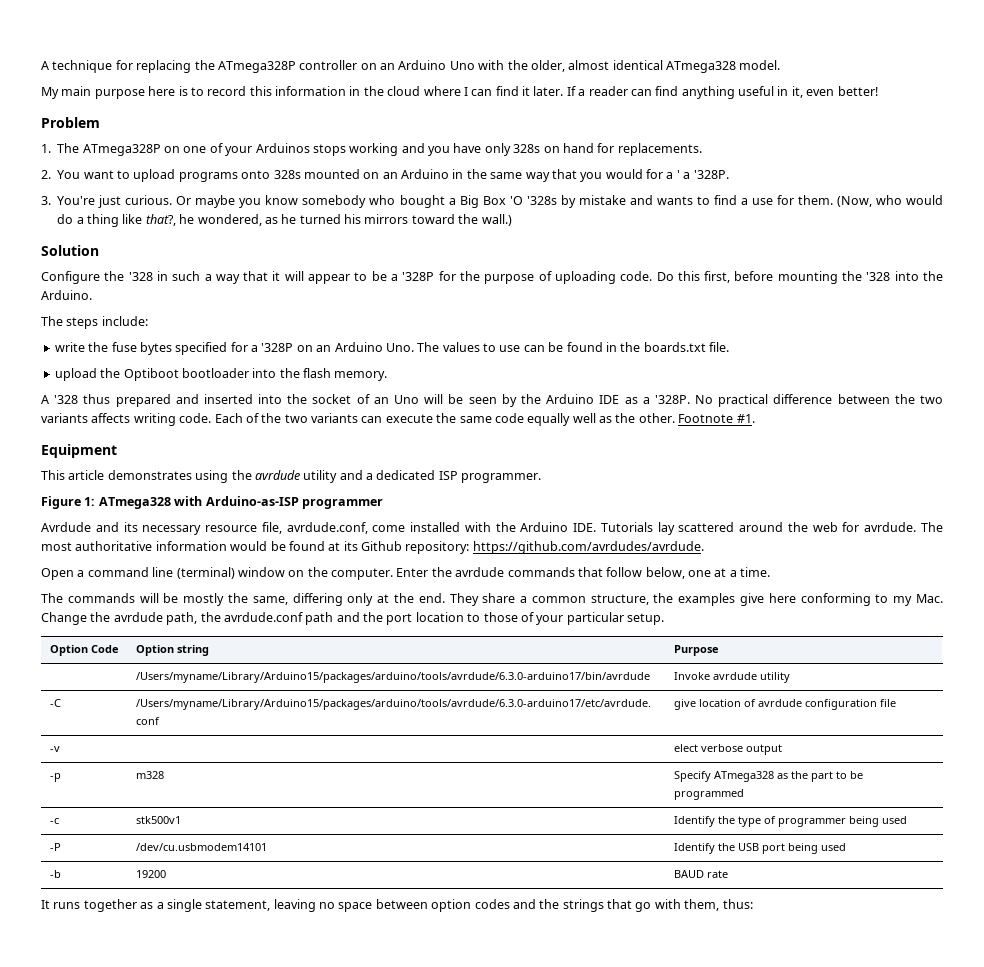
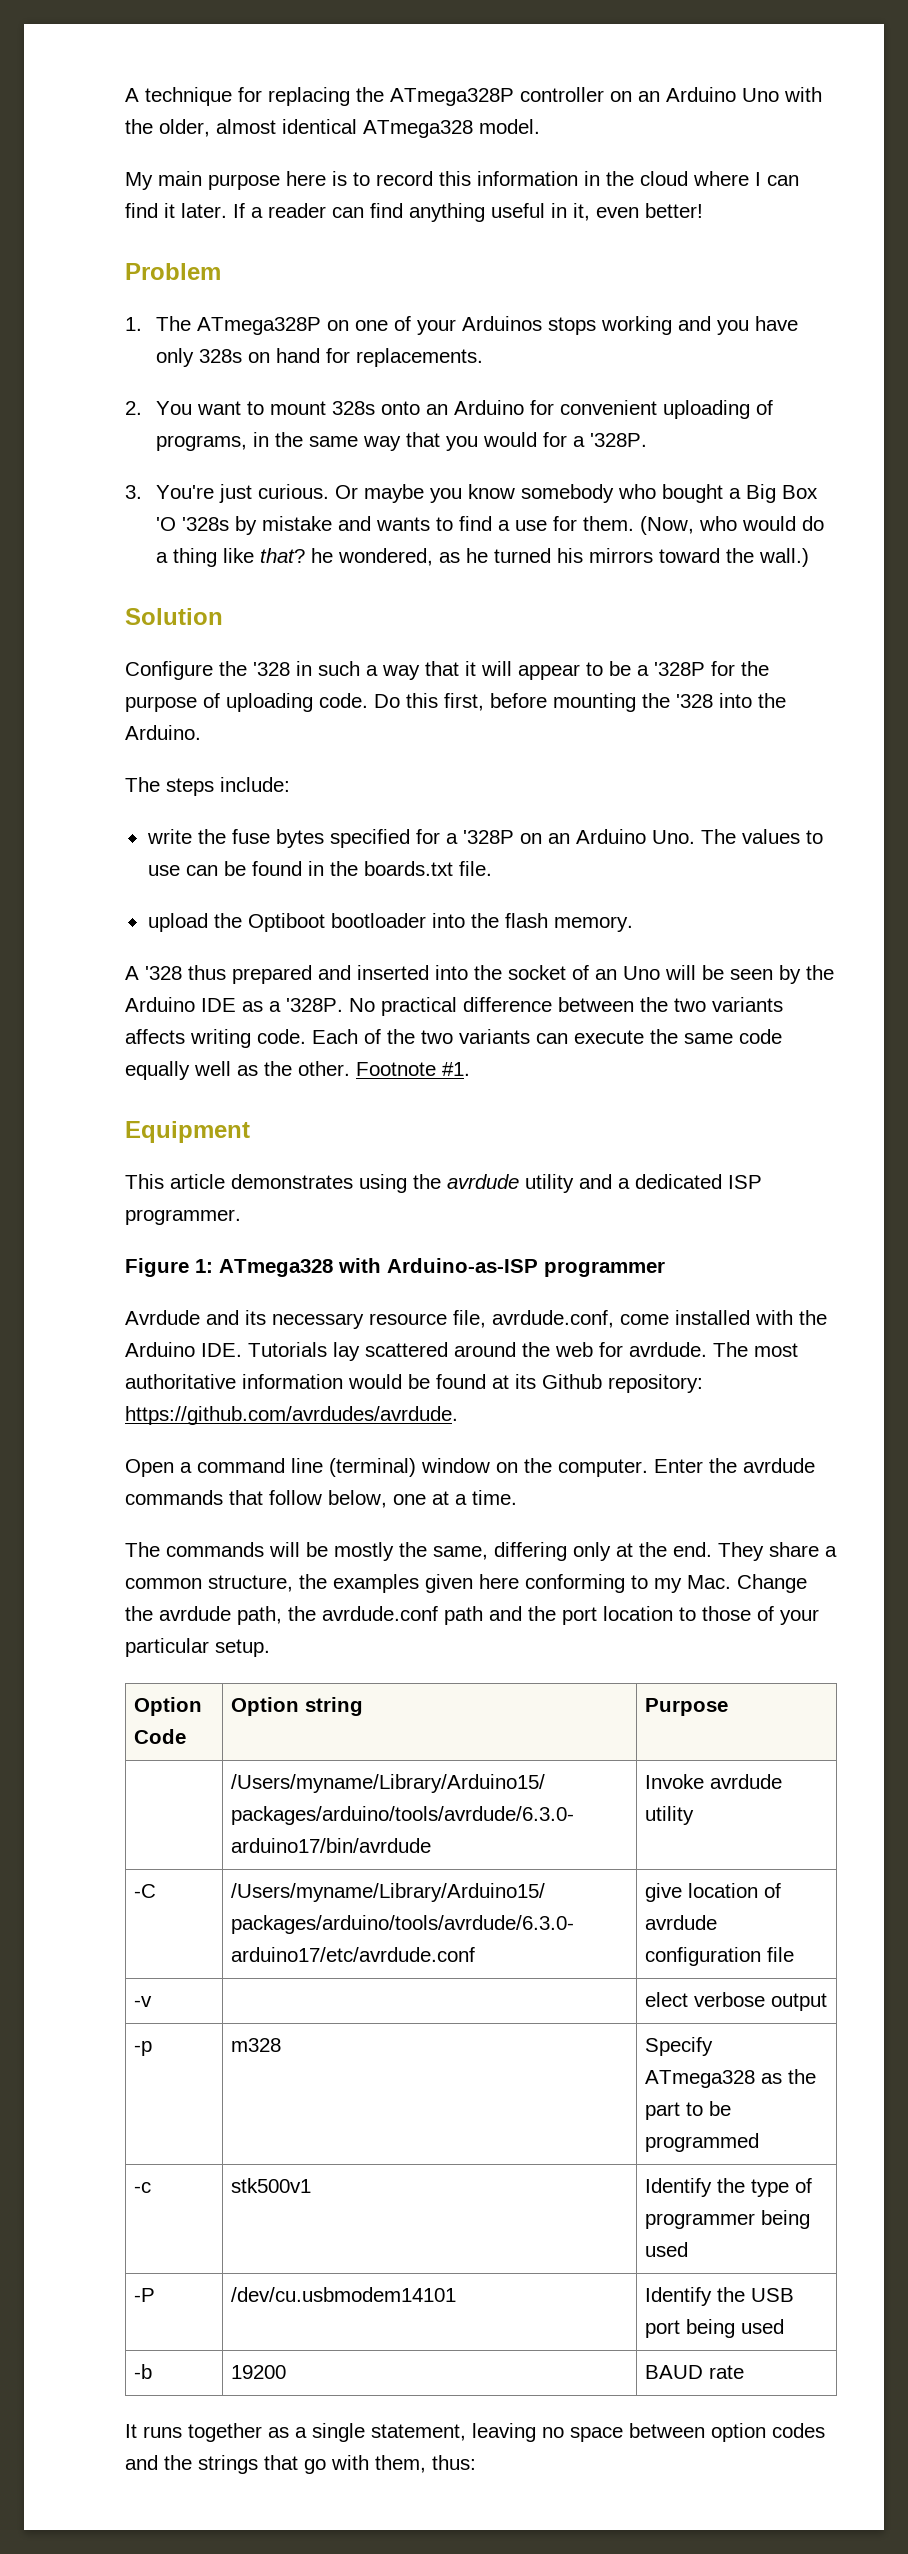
[133,169,449,182] upload programs onto 328s mounted on an Arduino -> [269,400,773,419] [155,435,247,451] mount 328s onto an Arduino for convenient uploading of programs,
[676,170,691,179] ' a -> (585, 441) none
[145,214,176,226] that?, -> [259,548,305,563] that?
[740,593,765,606] give -> [425,1574,473,1593] given

